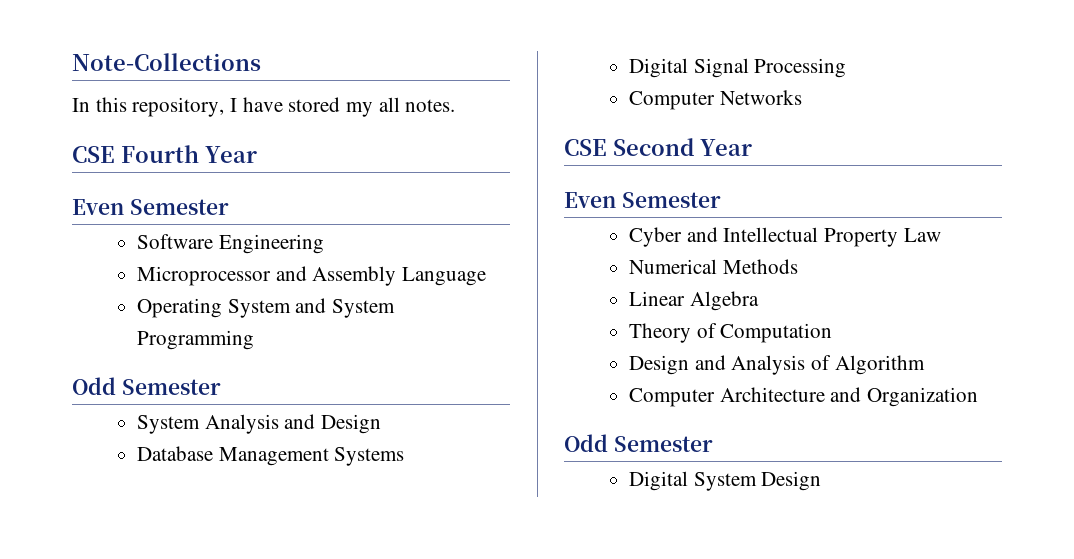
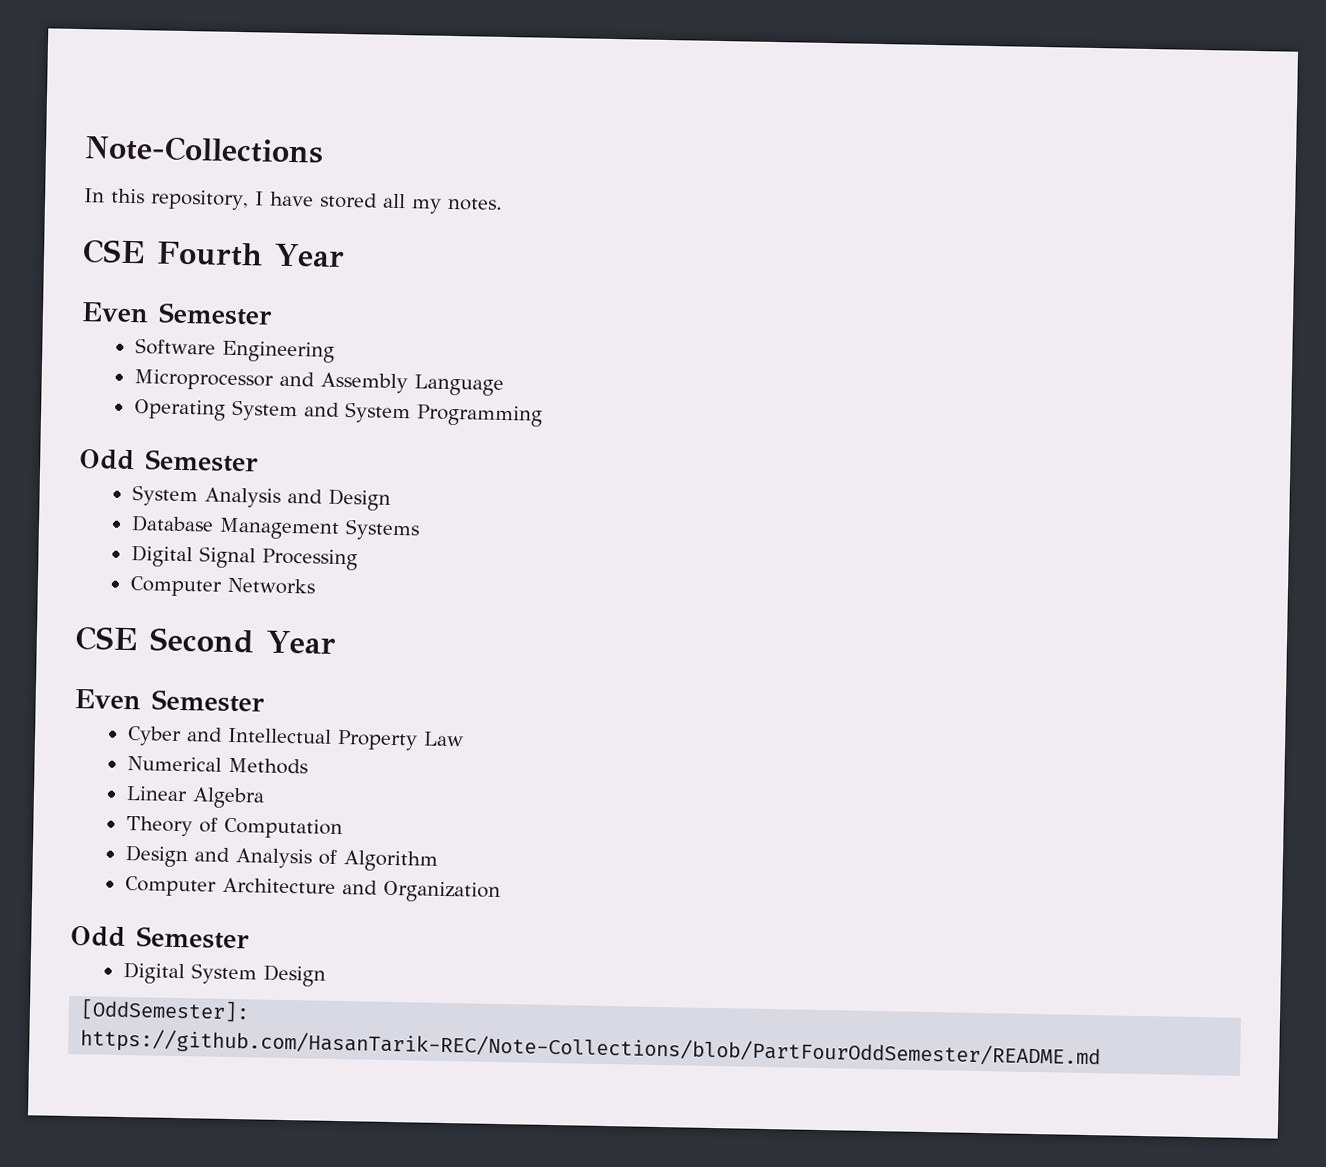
[346,97,400,117] my all -> [381,193,442,214] all my
(822, 481) none -> [80,998,251,1023] [80,1028,1102,1070] // [OddSemester]: https://github.com/HasanTarik-REC/Note-Collections/blob/PartFourOddSemester/README.md

